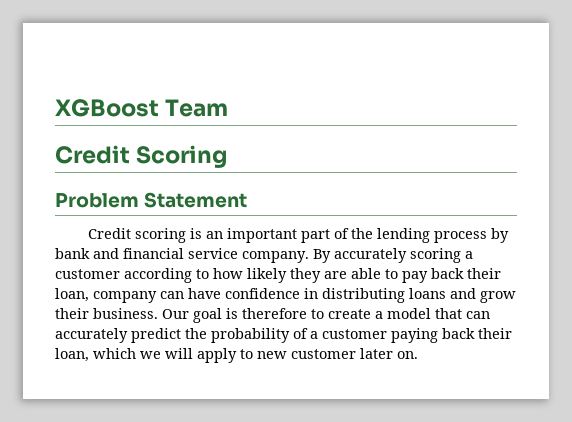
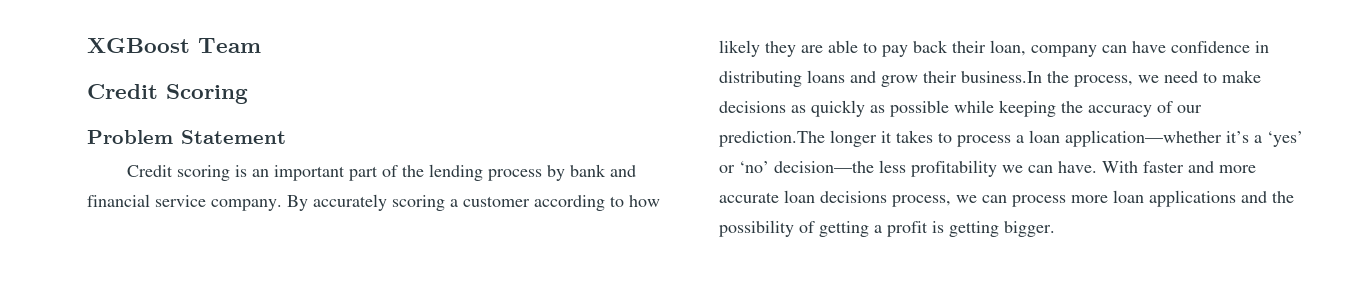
[93,308,490,323] [55,328,512,343] [55,348,418,363] business. Our goal is therefore to create a model that can accurately predict the probability of a customer paying back their loan, which we will apply to new customer later on. -> [961,70,1261,87] [719,100,1202,117] [719,130,1303,147] [719,160,1256,177] [719,190,1294,207] [719,220,1055,237] business.In the process, we need to make decisions as quickly as possible while keeping the accuracy of our prediction.The longer it takes to process a loan application—whether it’s a ‘yes’ or ‘no’ decision—the less profitability we can have. With faster and more accurate loan decisions process, we can process more loan applications and the possibility of getting a profit is getting bigger.

